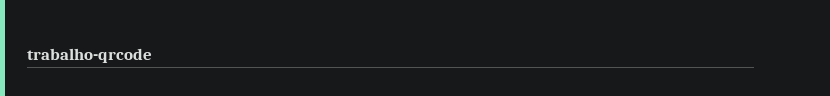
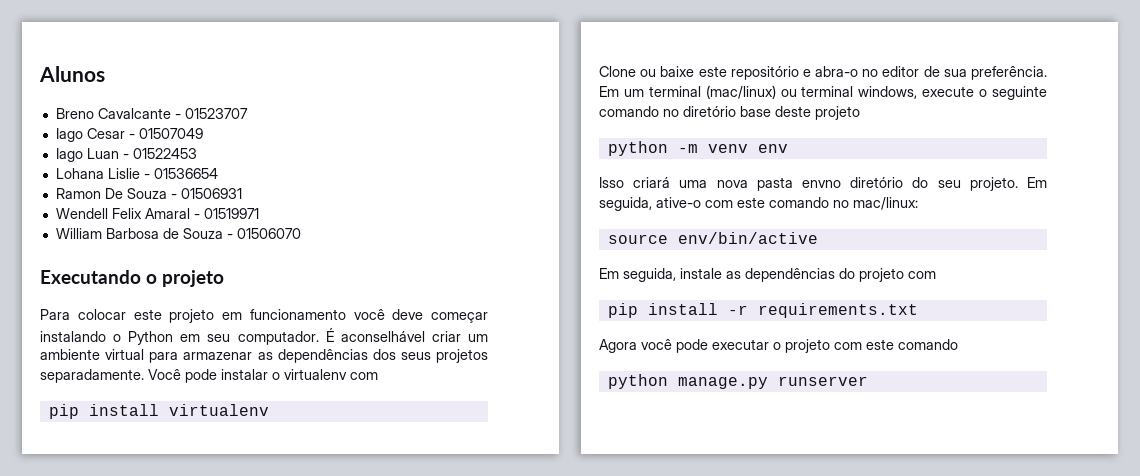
[27,48,152,63] trabalho-qrcode -> [39,66,105,82] [55,108,248,119] [55,128,203,142] [55,148,197,162] [55,168,218,179] [55,188,242,199] [55,208,259,219] [55,228,301,239] [40,270,224,287] [40,309,488,323] [40,327,488,345] [40,349,488,363] [40,369,378,383] [48,404,269,419] [599,66,1047,80] [599,85,1047,100] [599,106,860,120] [607,141,788,156] [599,177,1047,191] [599,197,918,211] [607,232,818,244] [599,268,936,282] [607,303,918,318] [599,339,958,353] [607,374,868,389] Alunos // Breno Cavalcante - 01523707 // Iago Cesar - 01507049 // Iago Luan - 01522453 // Lohana Lislie - 01536654 // Ramon De Souza - 01506931 // Wendell Felix Amaral - 01519971 // William Barbosa de Souza - 01506070 // Executando o projeto // Para colocar este projeto em funcionamento você deve começar instalando o Python em seu computador. É aconselhável criar um ambiente virtual para armazenar as dependências dos seus projetos separadamente. Você pode instalar o virtualenv com // pip install virtualenv // Clone ou baixe este repositório e abra-o no editor de sua preferência. Em um terminal (mac/linux) ou terminal windows, execute o seguinte comando no diretório base deste projeto // python -m venv env // Isso criará uma nova pasta envno diretório do seu projeto. Em seguida, ative-o com este comando no mac/linux: // source env/bin/active // Em seguida, instale as dependências do projeto com // pip install -r requirements.txt // Agora você pode executar o projeto com este comando // python manage.py runserver

